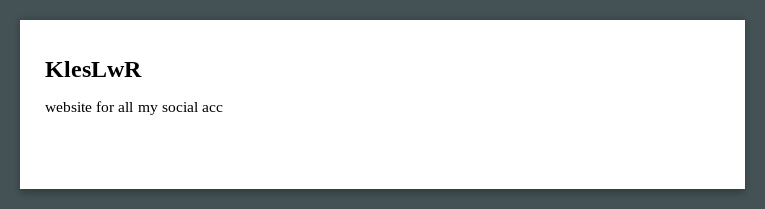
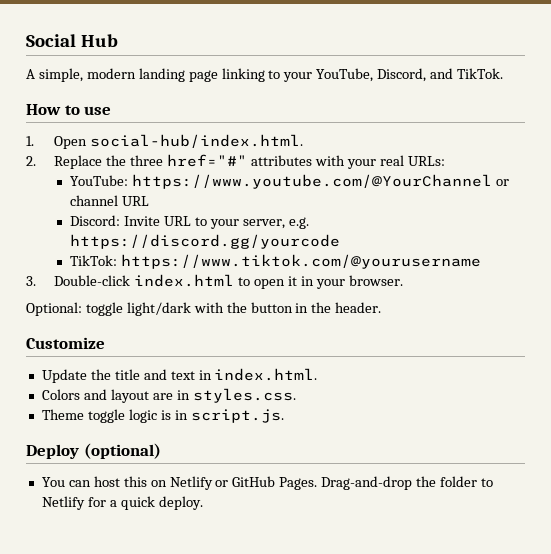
[45,61,142,77] [45,101,223,115] KlesLwR // website for all my social acc -> [26,34,118,47] [26,68,504,82] [26,104,112,115] [26,134,304,149] [26,154,445,169] [70,174,510,189] [70,195,150,206] [70,215,309,229] [70,234,341,249] [70,254,482,269] [26,274,403,289] [26,302,382,316] [26,337,105,349] [41,368,318,383] [41,388,296,403] [41,409,284,423] [26,443,161,459] [41,476,493,490] [41,496,203,510] Social Hub // A simple, modern landing page linking to your YouTube, Discord, and TikTok. // How to use // 1. Open social-hub/index.html. // 2. Replace the three href="#" attributes with your real URLs: // YouTube: https://www.youtube.com/@YourChannel or channel URL // Discord: Invite URL to your server, e.g. https://discord.gg/yourcode // TikTok: https://www.tiktok.com/@yourusername // 3. Double-click index.html to open it in your browser. // Optional: toggle light/dark with the button in the header. // Customize // Update the title and text in index.html. // Colors and layout are in styles.css. // Theme toggle logic is in script.js. // Deploy (optional) // You can host this on Netlify or GitHub Pages. Drag-and-drop the folder to Netlify for a quick deploy.

